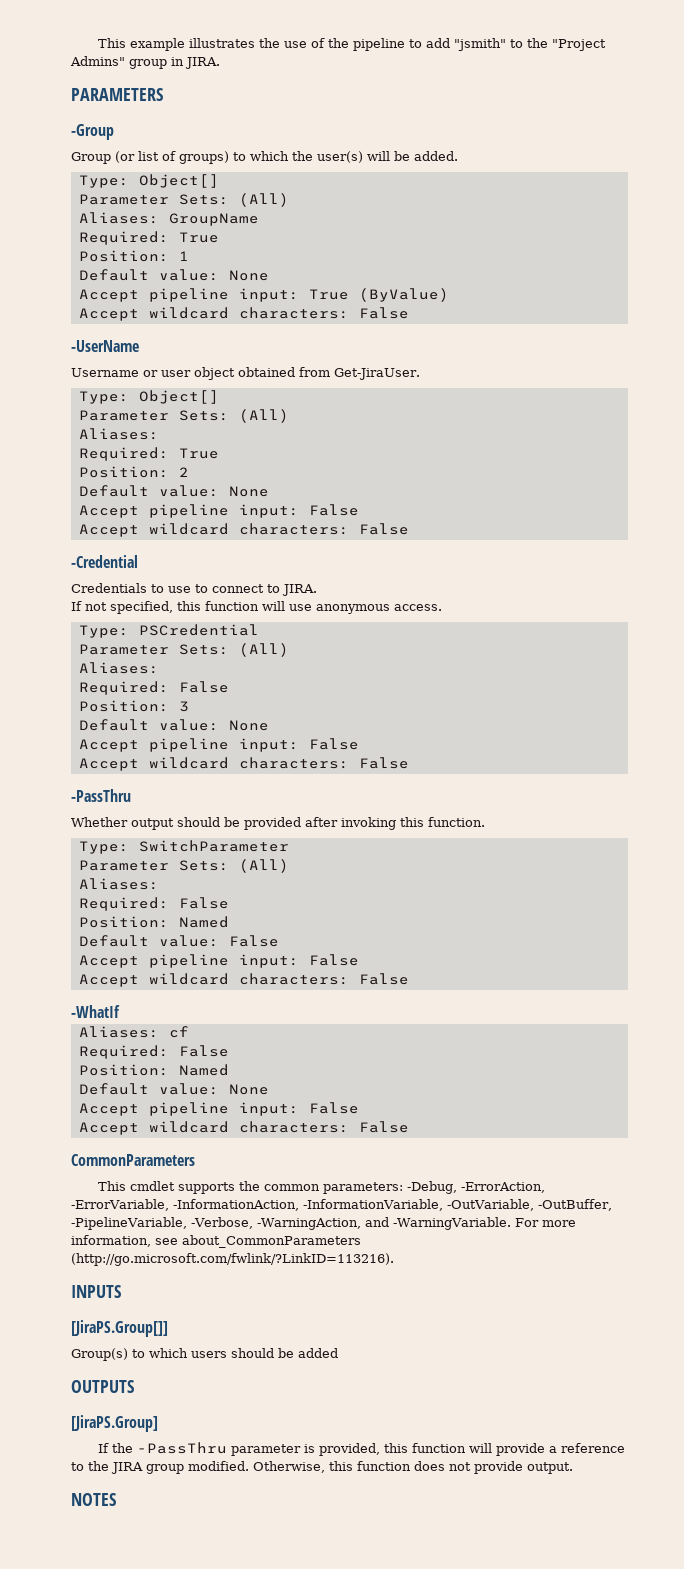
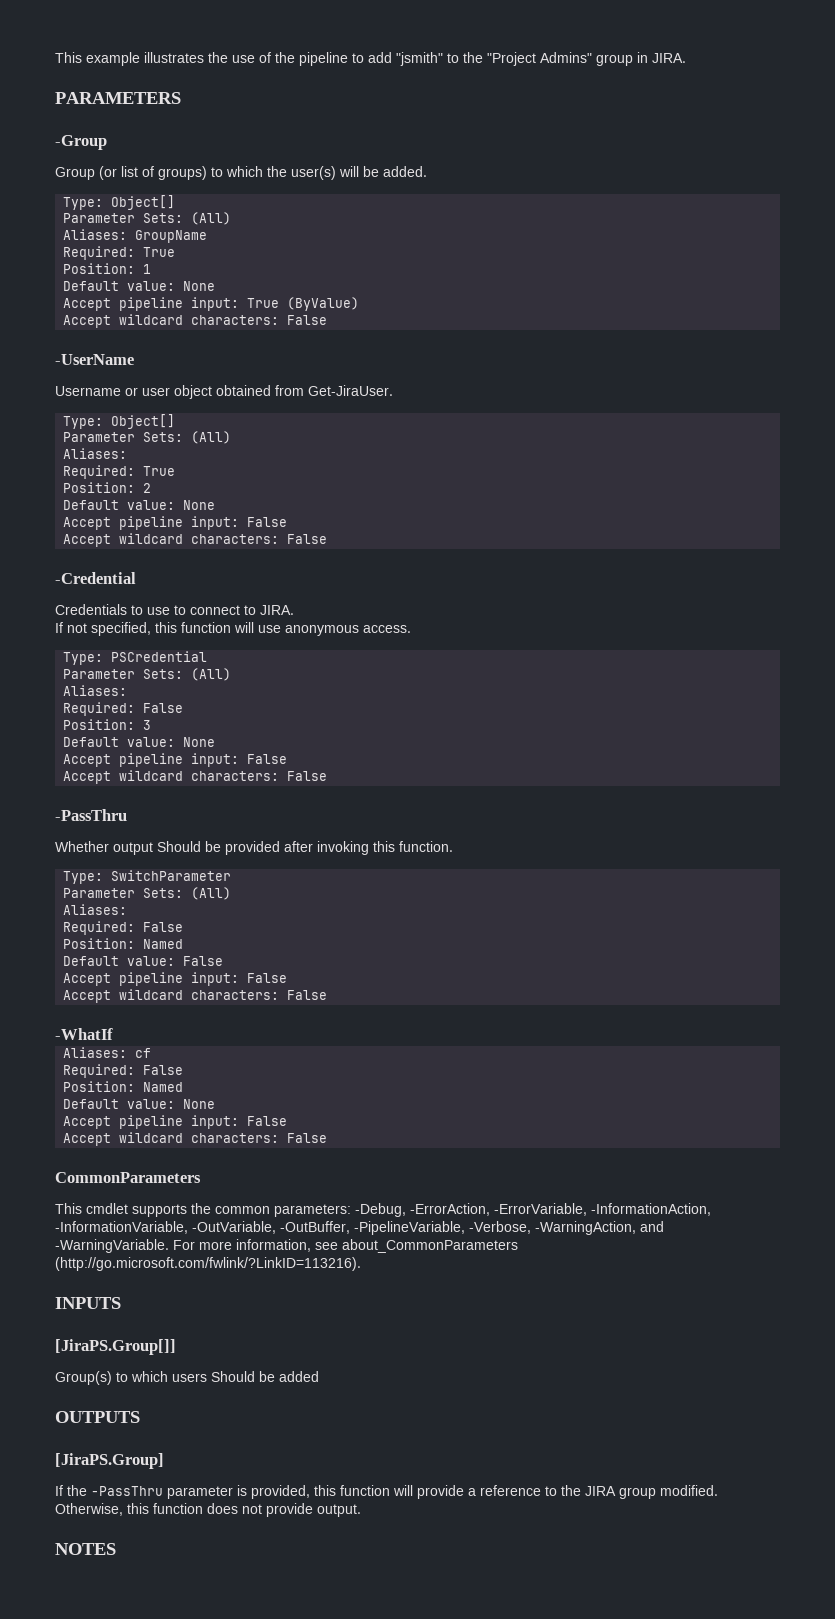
[177,817,220,827] should -> [157,841,201,852] Should
[231,1348,274,1358] should -> [211,1371,255,1382] Should

